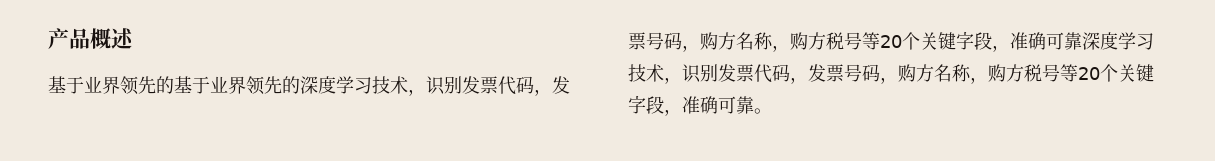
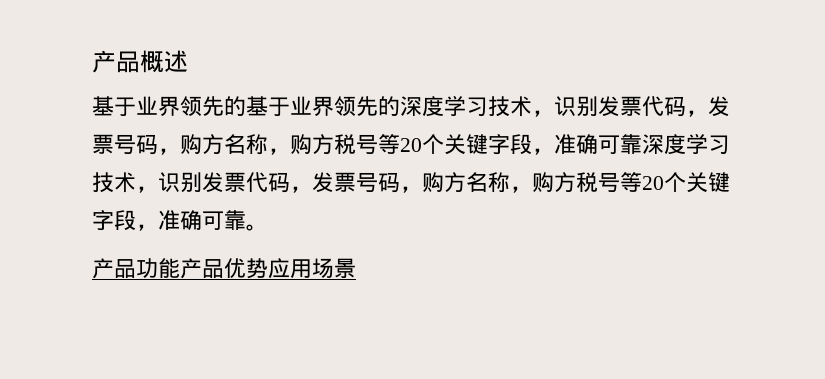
(772, 111) none -> [92,258,356,279] // 产品功能产品优势应用场景

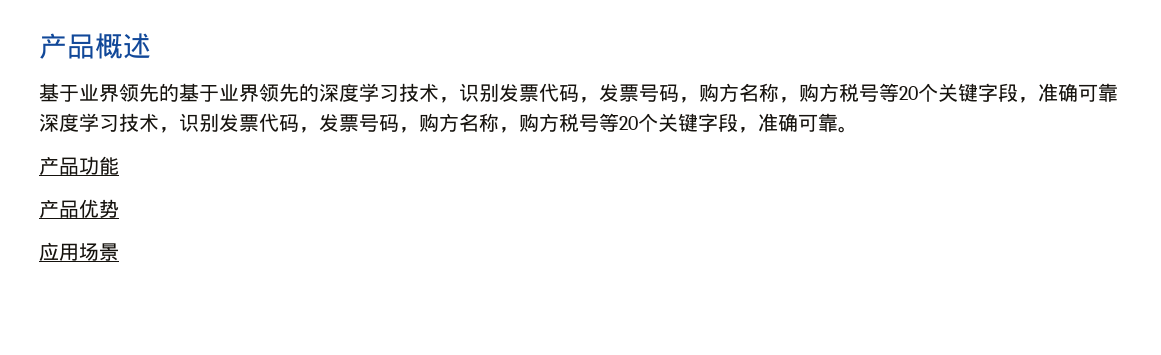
(180, 268) none -> (119, 165) //
(268, 268) none -> (119, 208) //

